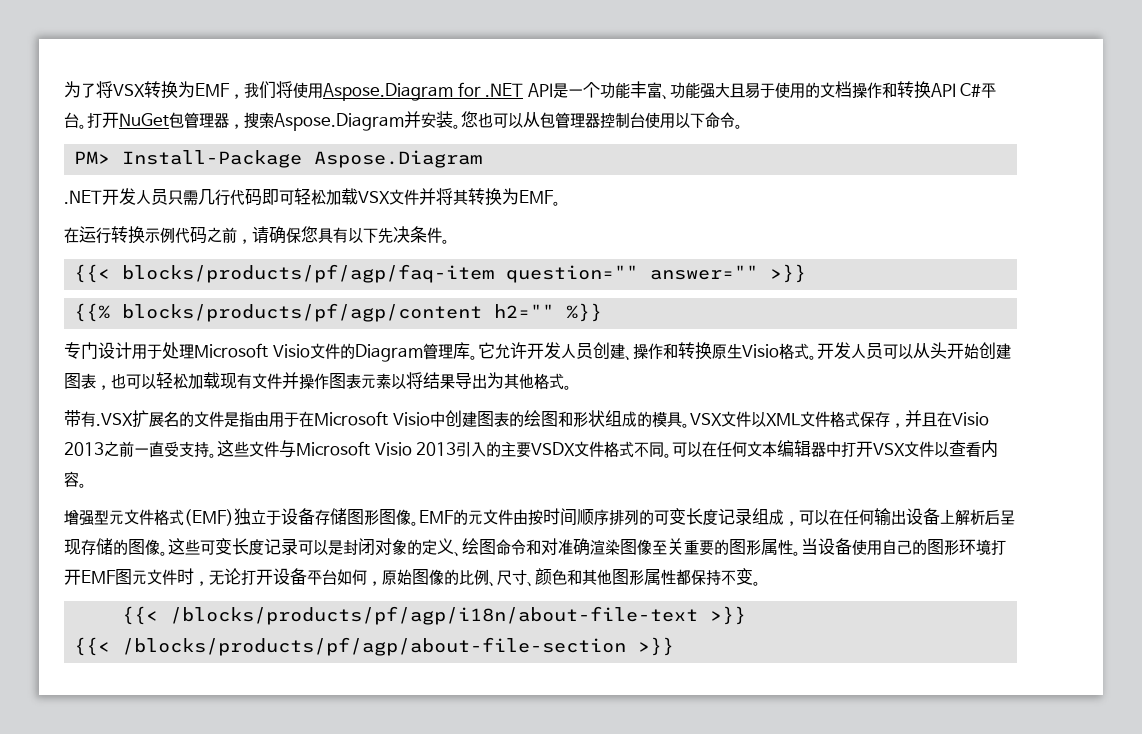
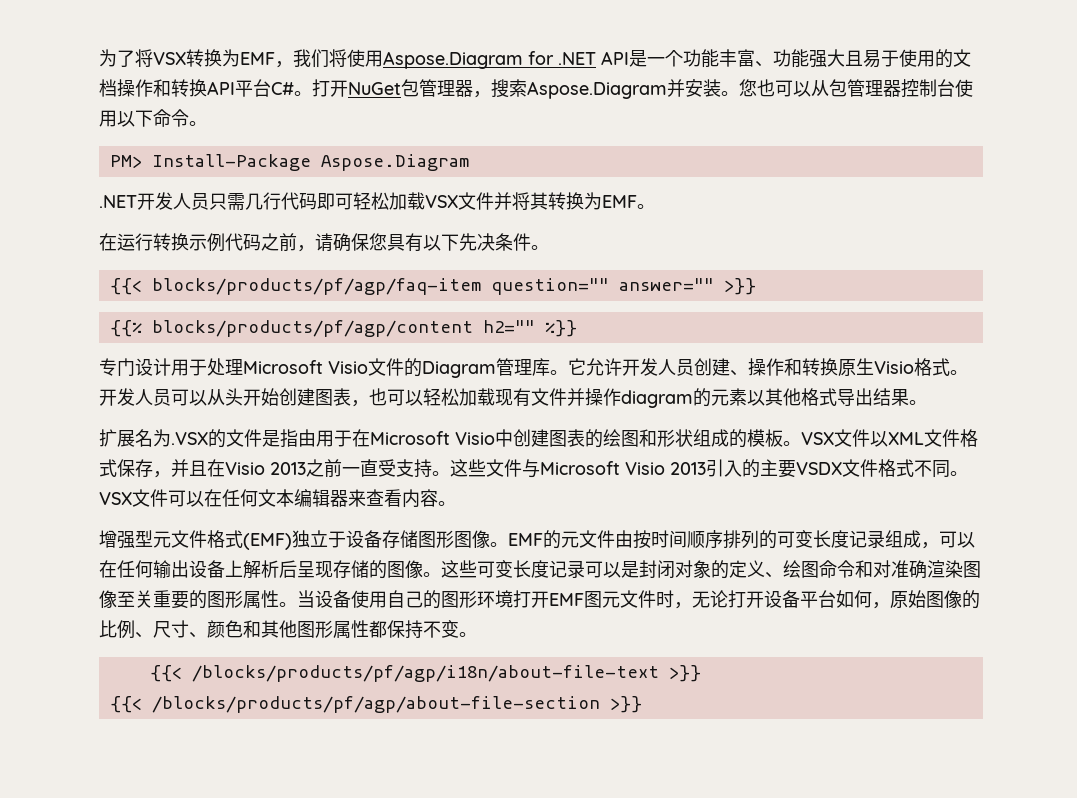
[960,83,997,98] [64,112,79,128] C#平台 -> [235,79,294,97] 平台C#
[329,372,572,390] [64,410,179,428] 图表元素以将结果导出为其他格式。 // 带有.VSX扩展名 -> [621,388,927,408] [99,429,208,447] diagram的元素以其他格式导出结果。 // 扩展名为.VSX
[666,412,682,428] 具 -> [765,429,783,447] 板
(673, 455) none -> [99,489,168,507] VSX文件
[826,441,950,458] 中打开VSX文件以 -> [348,489,366,507] 来

